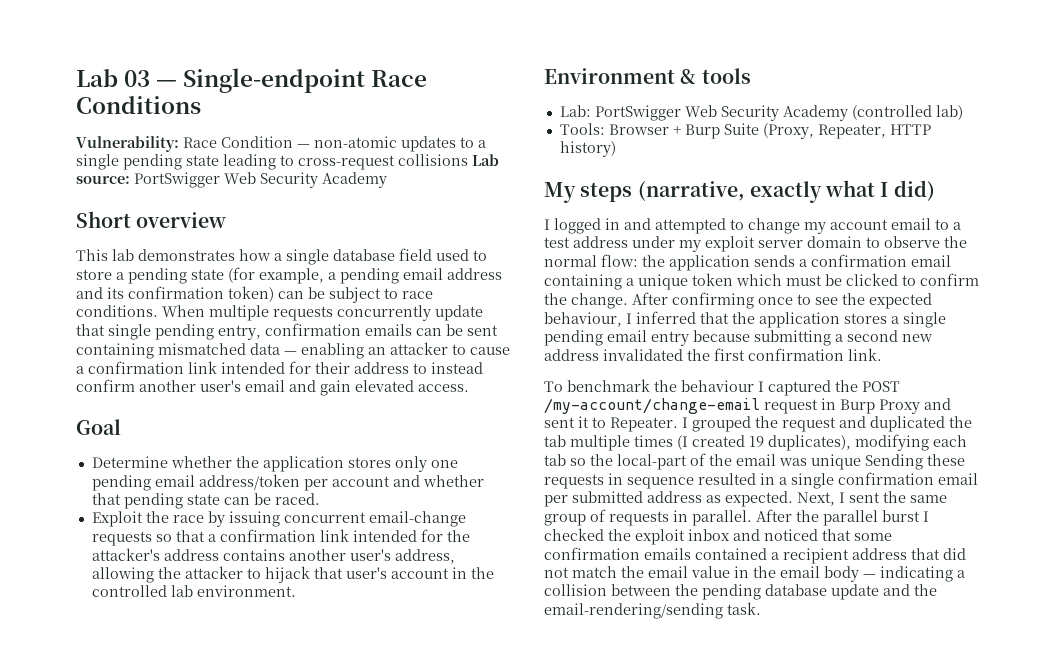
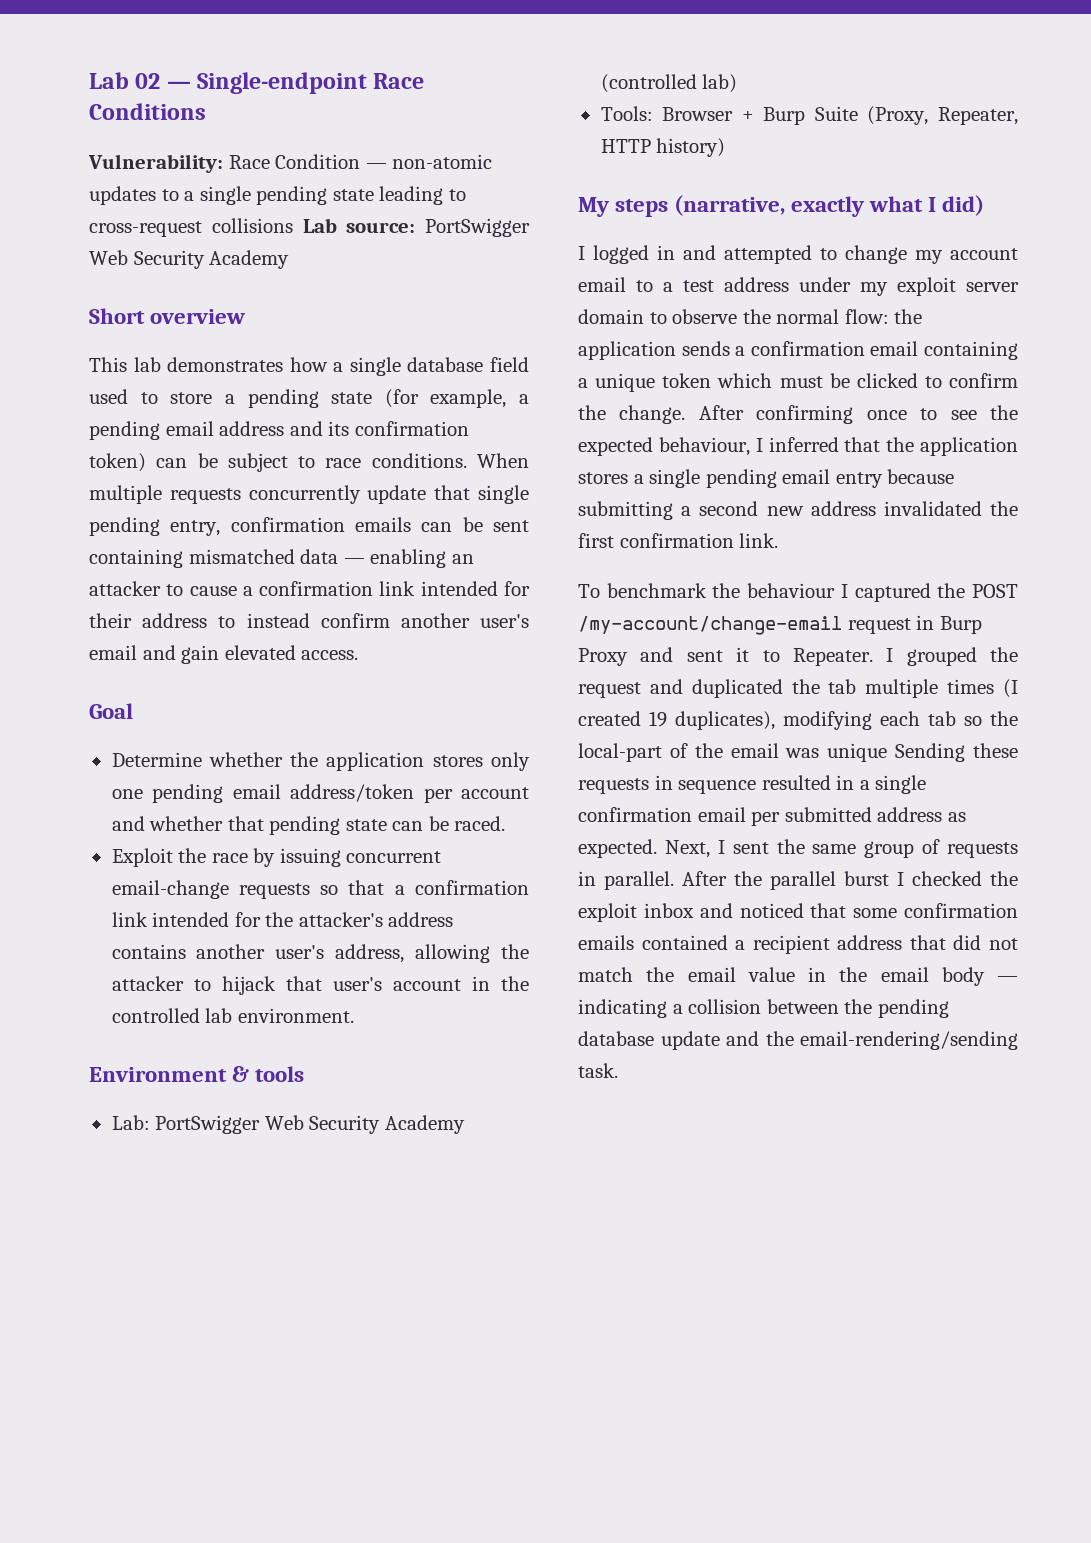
[76,69,151,87] Lab 03 -> [89,72,161,89] Lab 02

